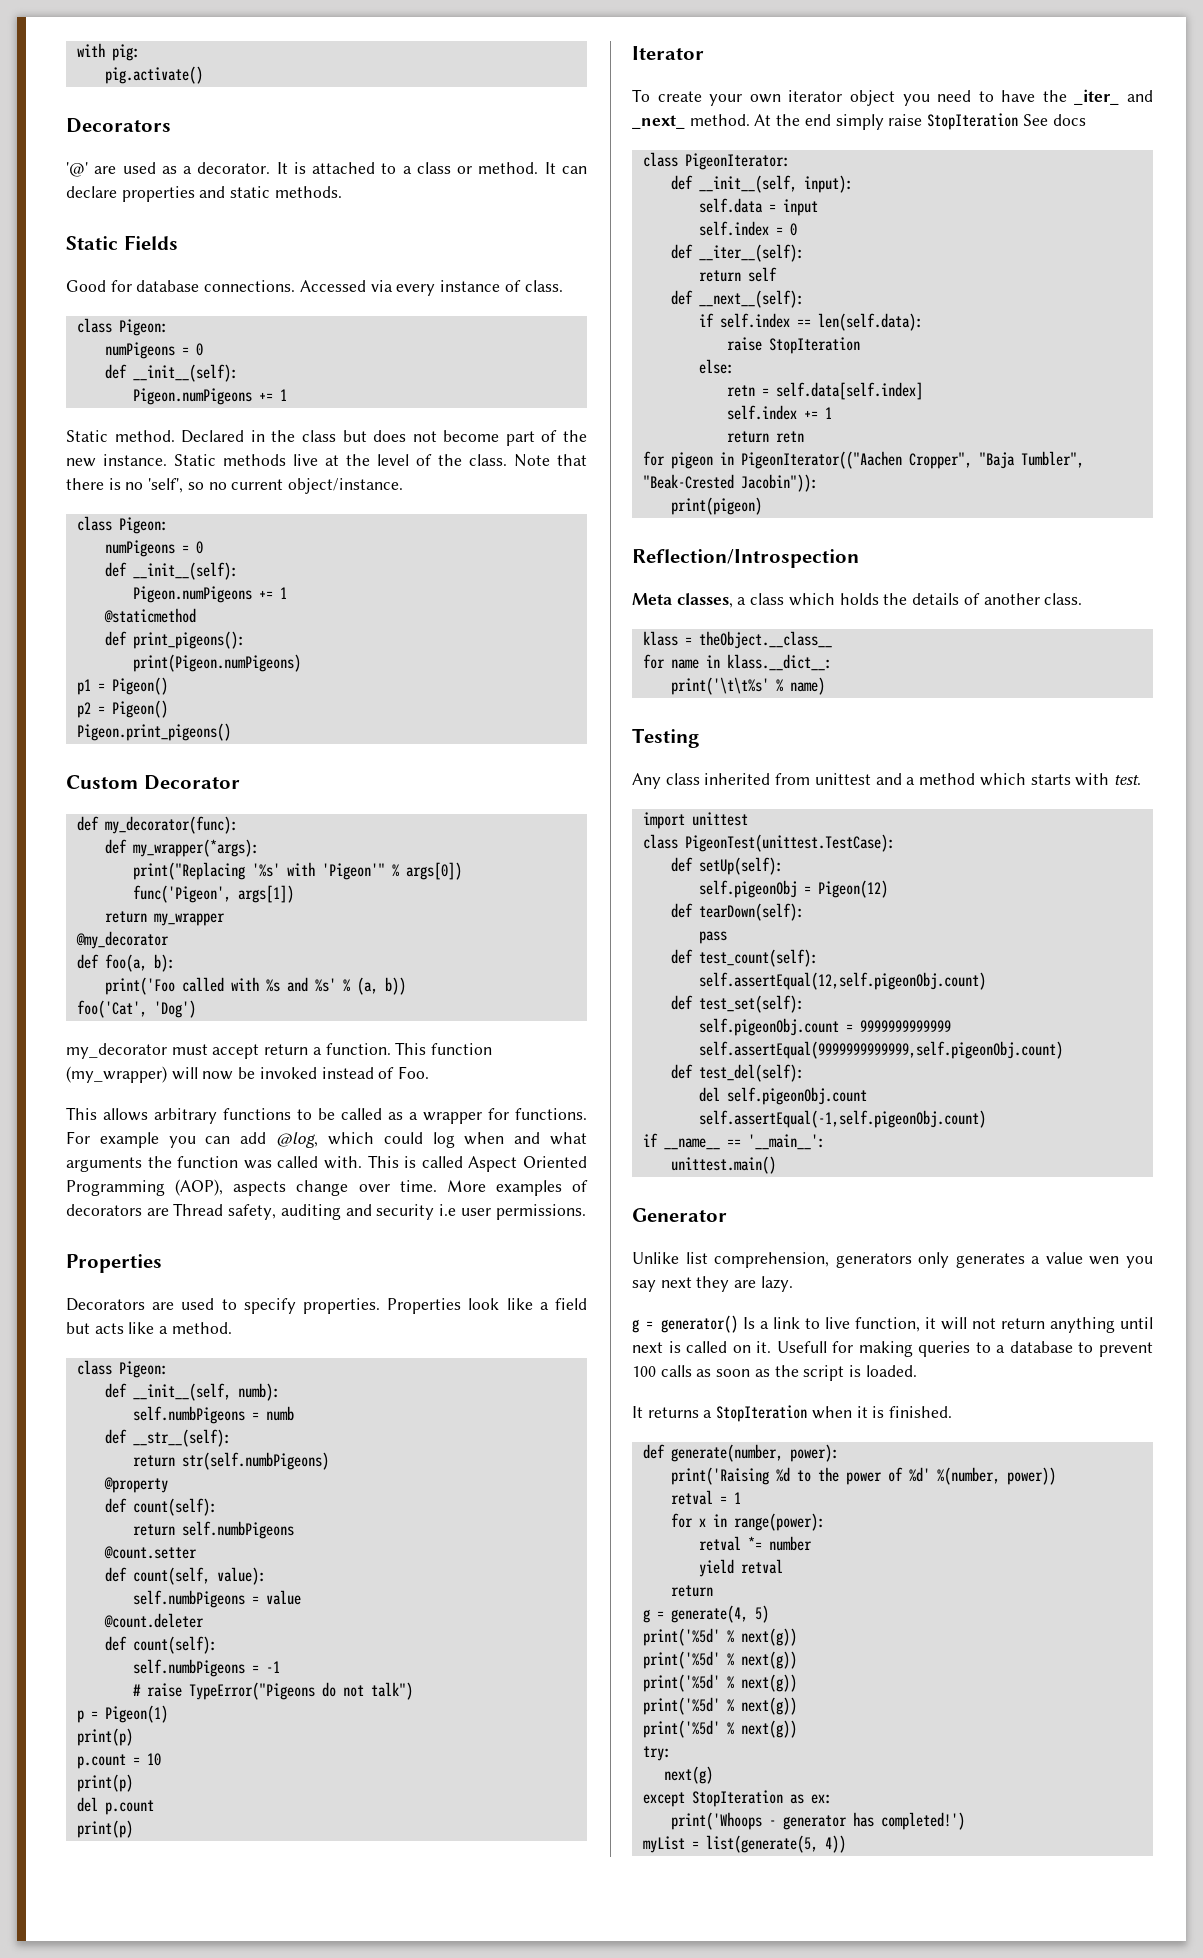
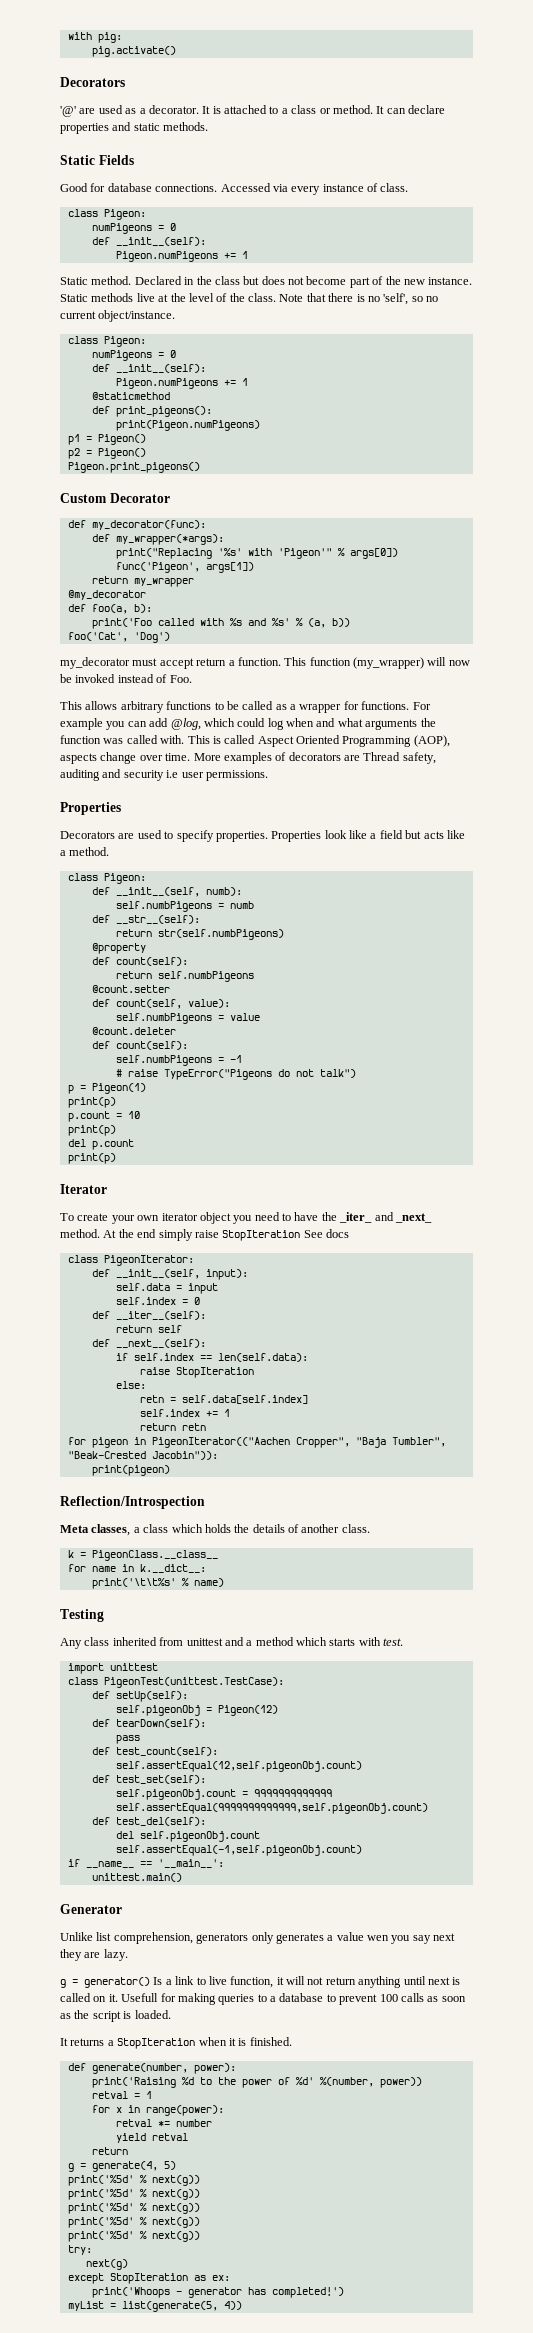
[642,631,832,649] klass = theObject.__class__ -> [67,1550,218,1561] k = PigeonClass.__class__
[726,654,832,671] klass.__dict__: -> [139,1564,206,1573] k.__dict__:

